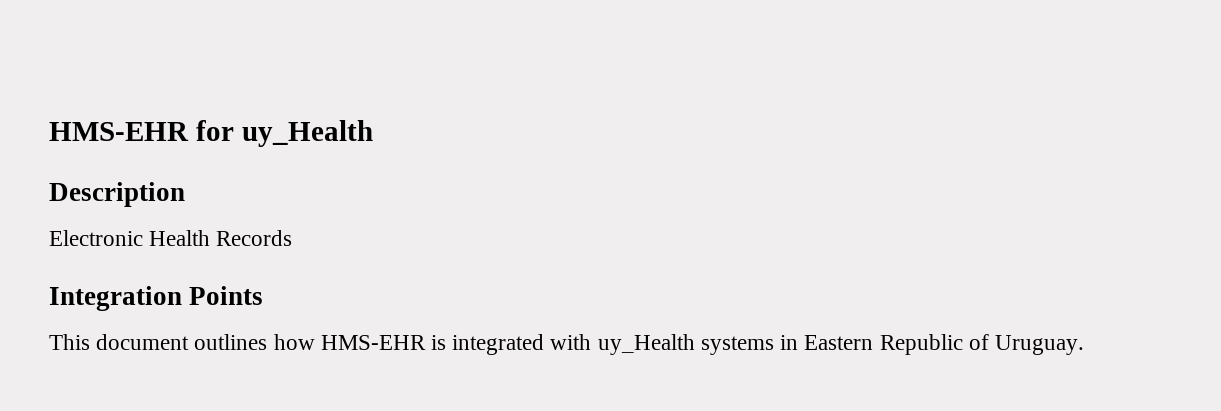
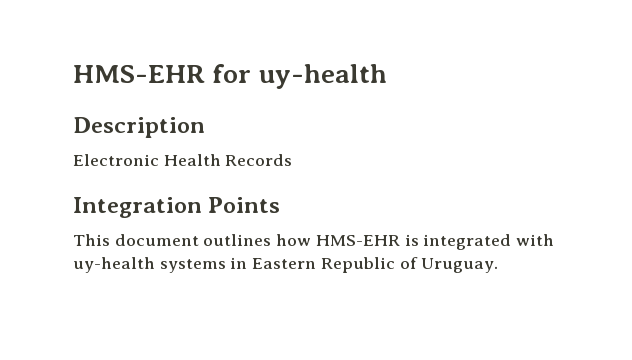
[241,120,373,147] uy_Health -> [258,64,387,89] uy-health
[597,334,695,355] uy_Health -> [73,257,155,273] uy-health

